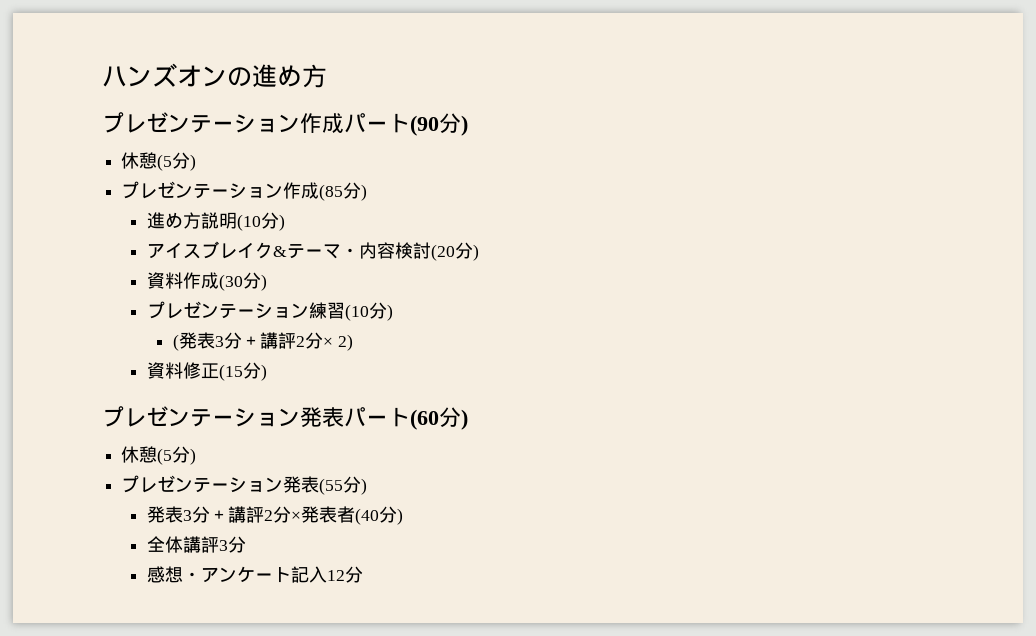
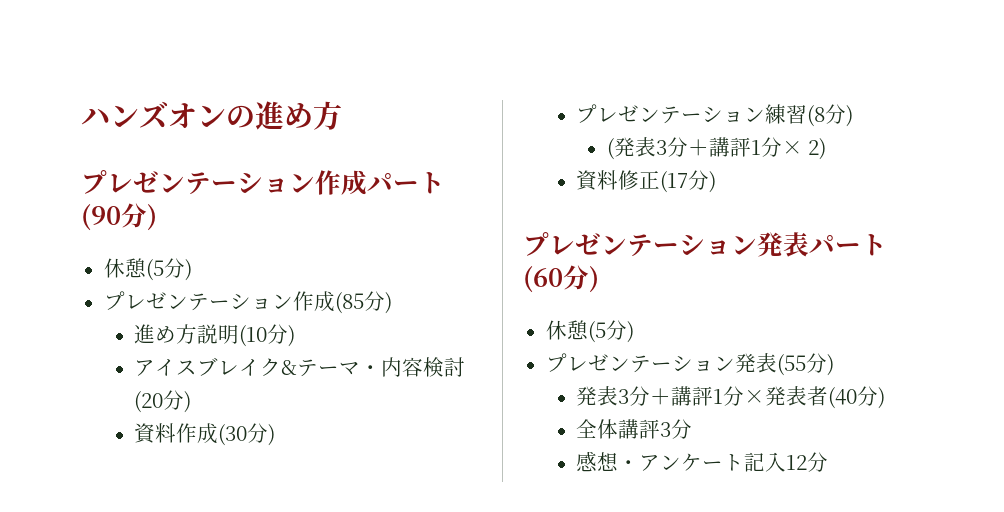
[345,304,370,321] (10 -> [807,105,826,127] (8
[296,336,306,347] 2 -> [750,140,761,155] 1
[219,364,244,381] (15 -> [660,171,689,193] (17
[264,510,274,521] 2 -> [713,389,724,404] 1

